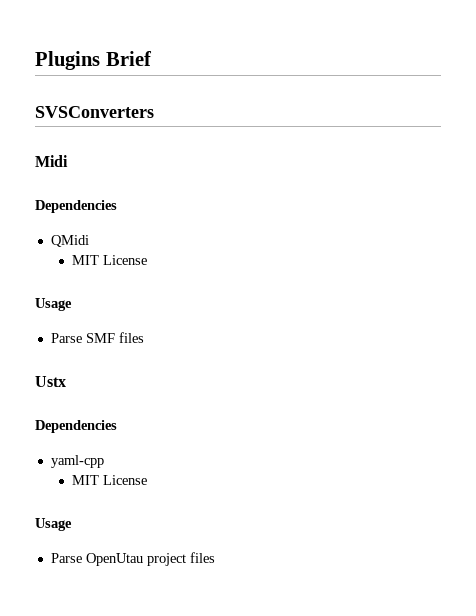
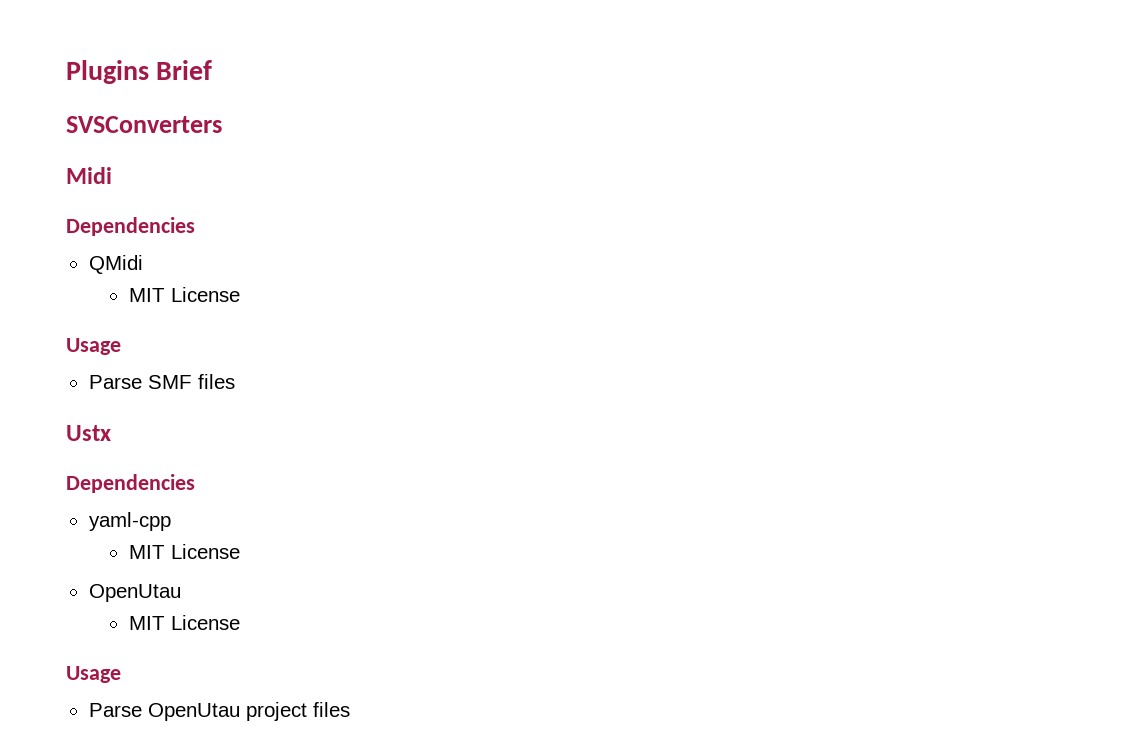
(148, 480) none -> [88,584,181,602] [128,615,240,630] // OpenUtau // MIT License

